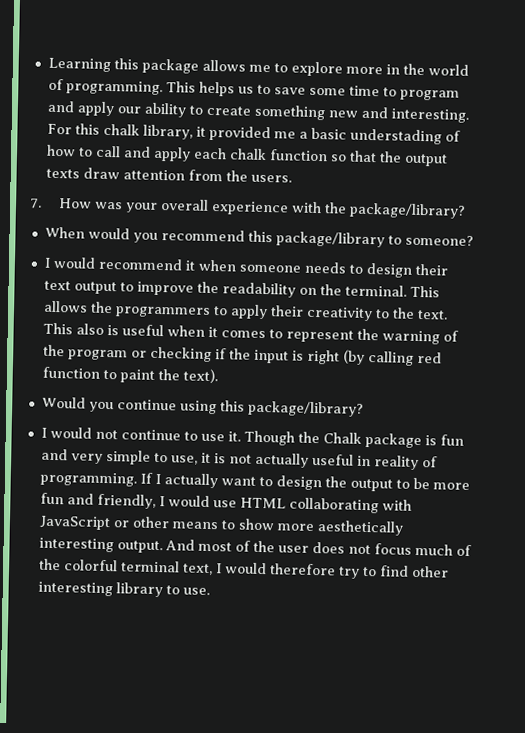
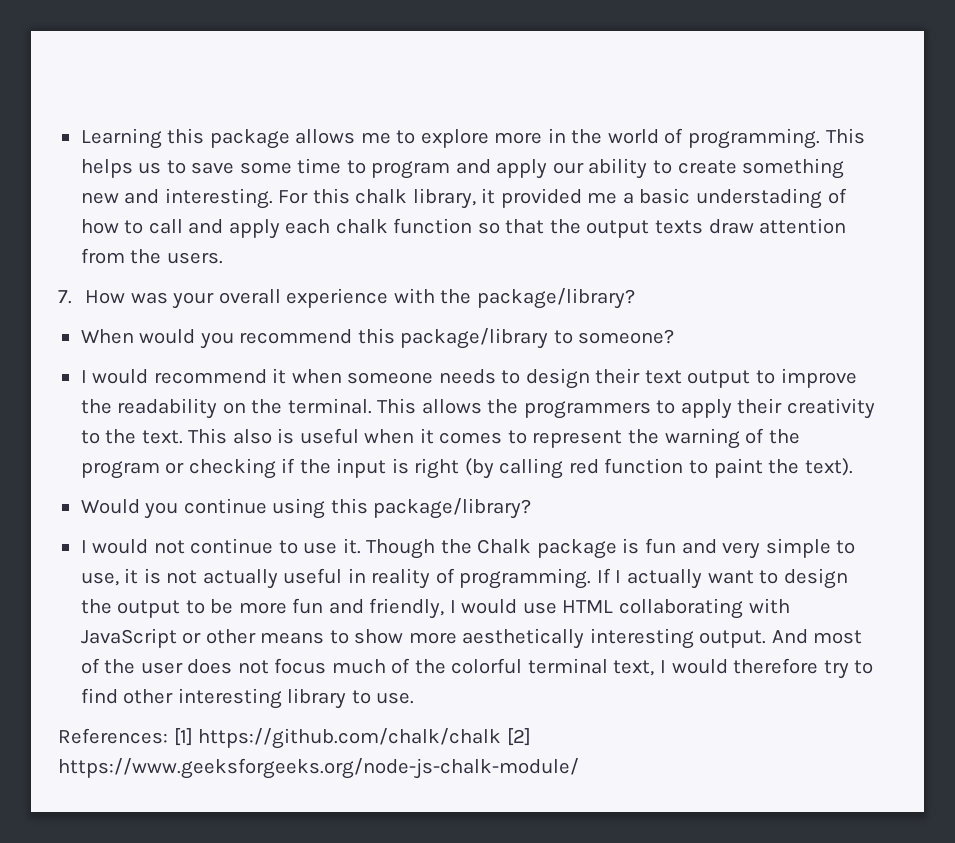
(210, 591) none -> [58,728,531,749] [58,758,579,779] // References: [1] https://github.com/chalk/chalk [2] https://www.geeksforgeeks.org/node-js-chalk-module/

